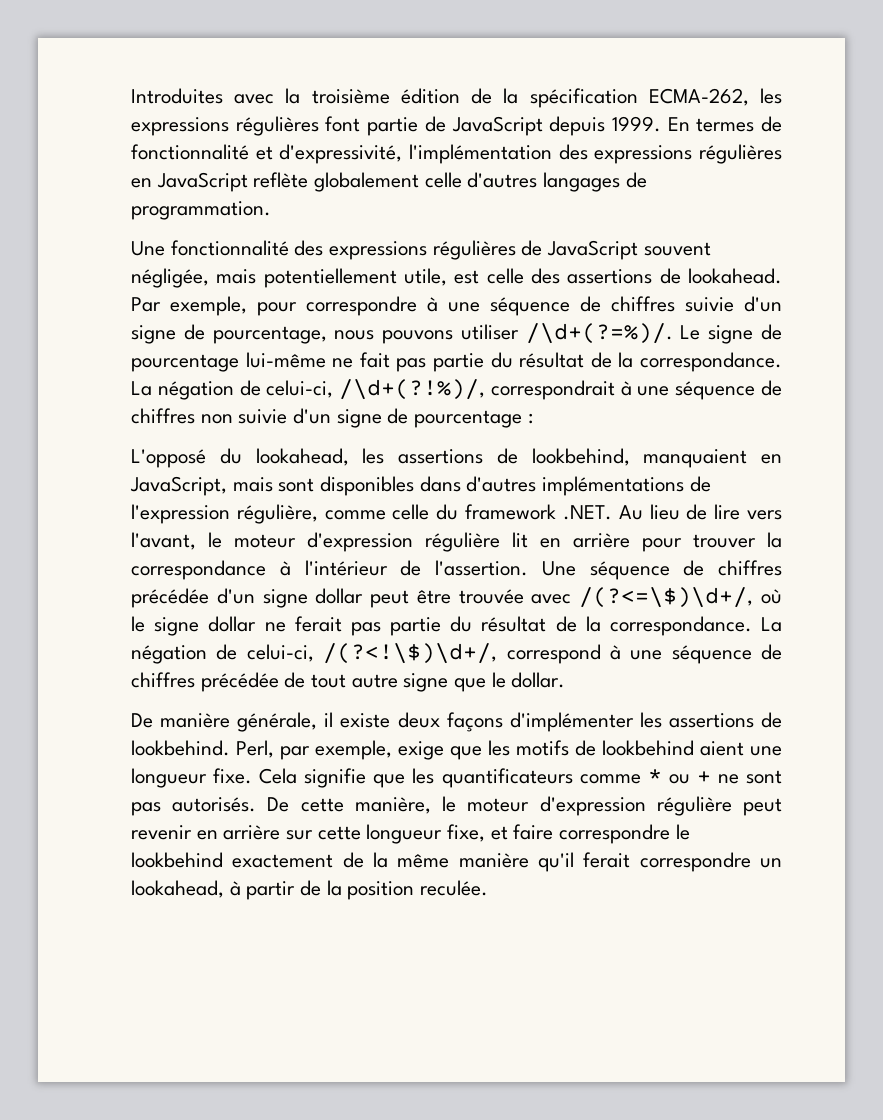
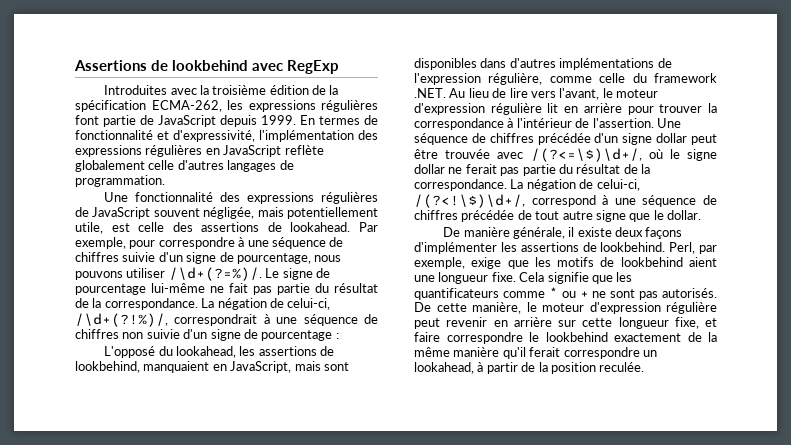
(131, 96) none -> [74,60,340,74] Assertions de lookbehind avec RegExp //

